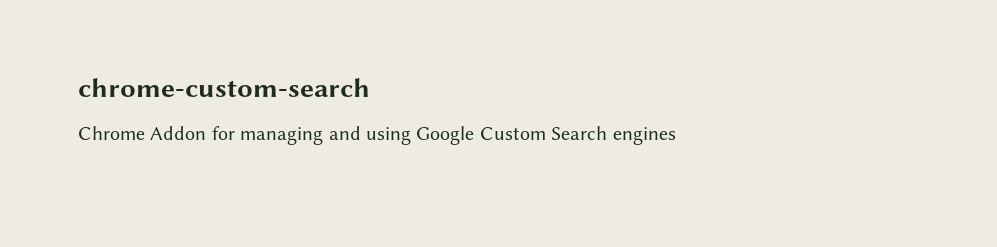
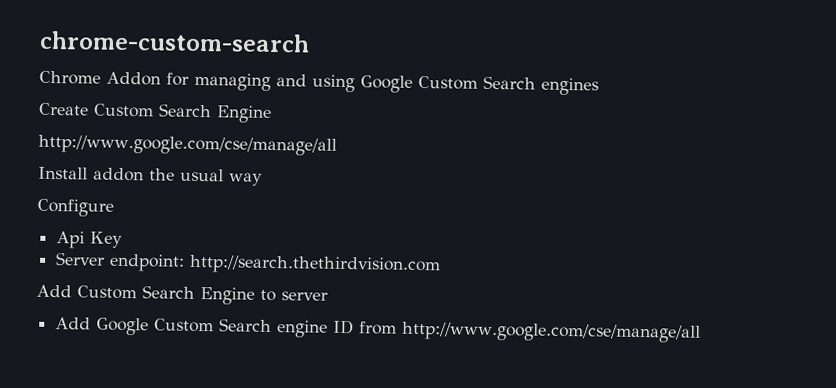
(676, 136) none -> [39,102,272,123] [38,134,337,156] [38,166,263,186] [37,198,114,217] [56,231,124,249] [55,252,442,276] [36,284,328,305] [55,317,702,343] // Create Custom Search Engine // http://www.google.com/cse/manage/all // Install addon the usual way // Configure // Api Key // Server endpoint: http://search.thethirdvision.com // Add Custom Search Engine to server // Add Google Custom Search engine ID from http://www.google.com/cse/manage/all

